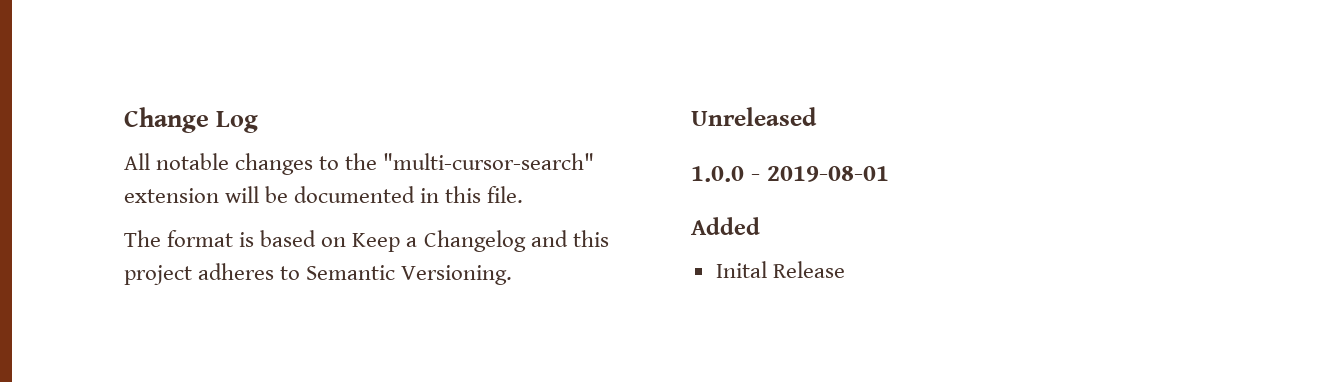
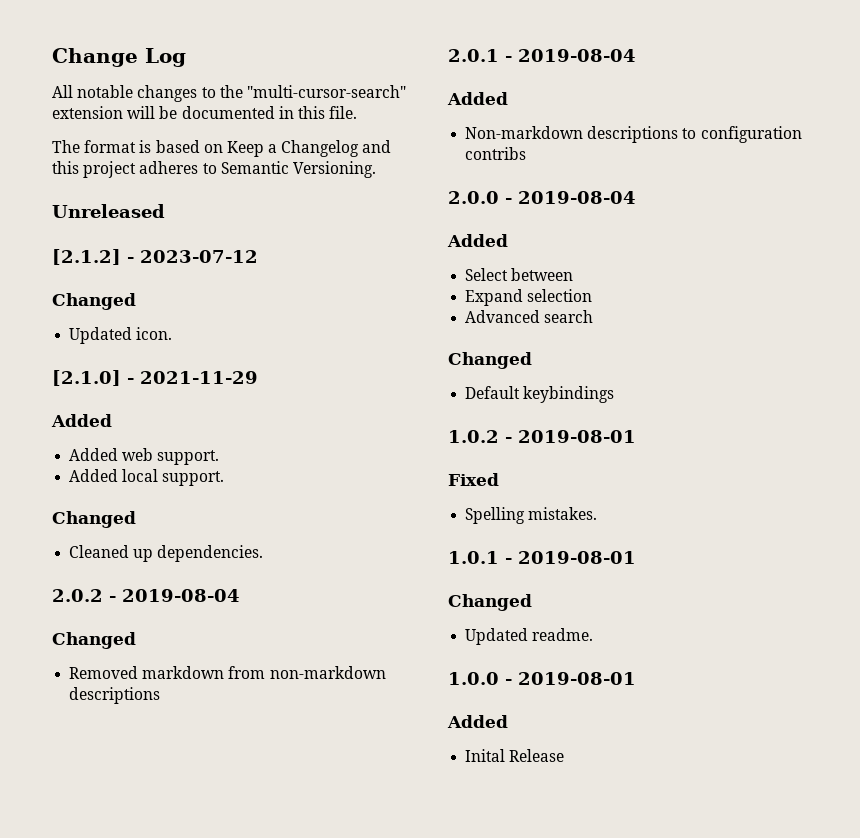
(817, 116) none -> [52,249,258,265] [52,293,136,310] [69,327,173,344] [52,370,258,386] [51,414,112,427] [69,448,220,465] [69,469,225,486] [52,511,136,528] [69,545,264,562] [52,589,240,602] [52,632,136,649] [69,666,386,679] [69,687,161,704] [448,49,636,62] [447,92,508,105] [465,126,802,143] [465,147,527,160] [448,191,636,204] [447,234,508,247] [465,268,574,281] [465,289,593,306] [465,310,594,323] [448,352,532,369] [465,386,615,403] [448,430,636,443] [448,473,499,486] [465,507,598,524] [448,551,636,564] [448,594,532,611] [465,628,594,645] // [2.1.2] - 2023-07-12 // Changed // Updated icon. // [2.1.0] - 2021-11-29 // Added // Added web support. // Added local support. // Changed // Cleaned up dependencies. // 2.0.2 - 2019-08-04 // Changed // Removed markdown from non-markdown descriptions // 2.0.1 - 2019-08-04 // Added // Non-markdown descriptions to configuration contribs // 2.0.0 - 2019-08-04 // Added // Select between // Expand selection // Advanced search // Changed // Default keybindings // 1.0.2 - 2019-08-01 // Fixed // Spelling mistakes. // 1.0.1 - 2019-08-01 // Changed // Updated readme.

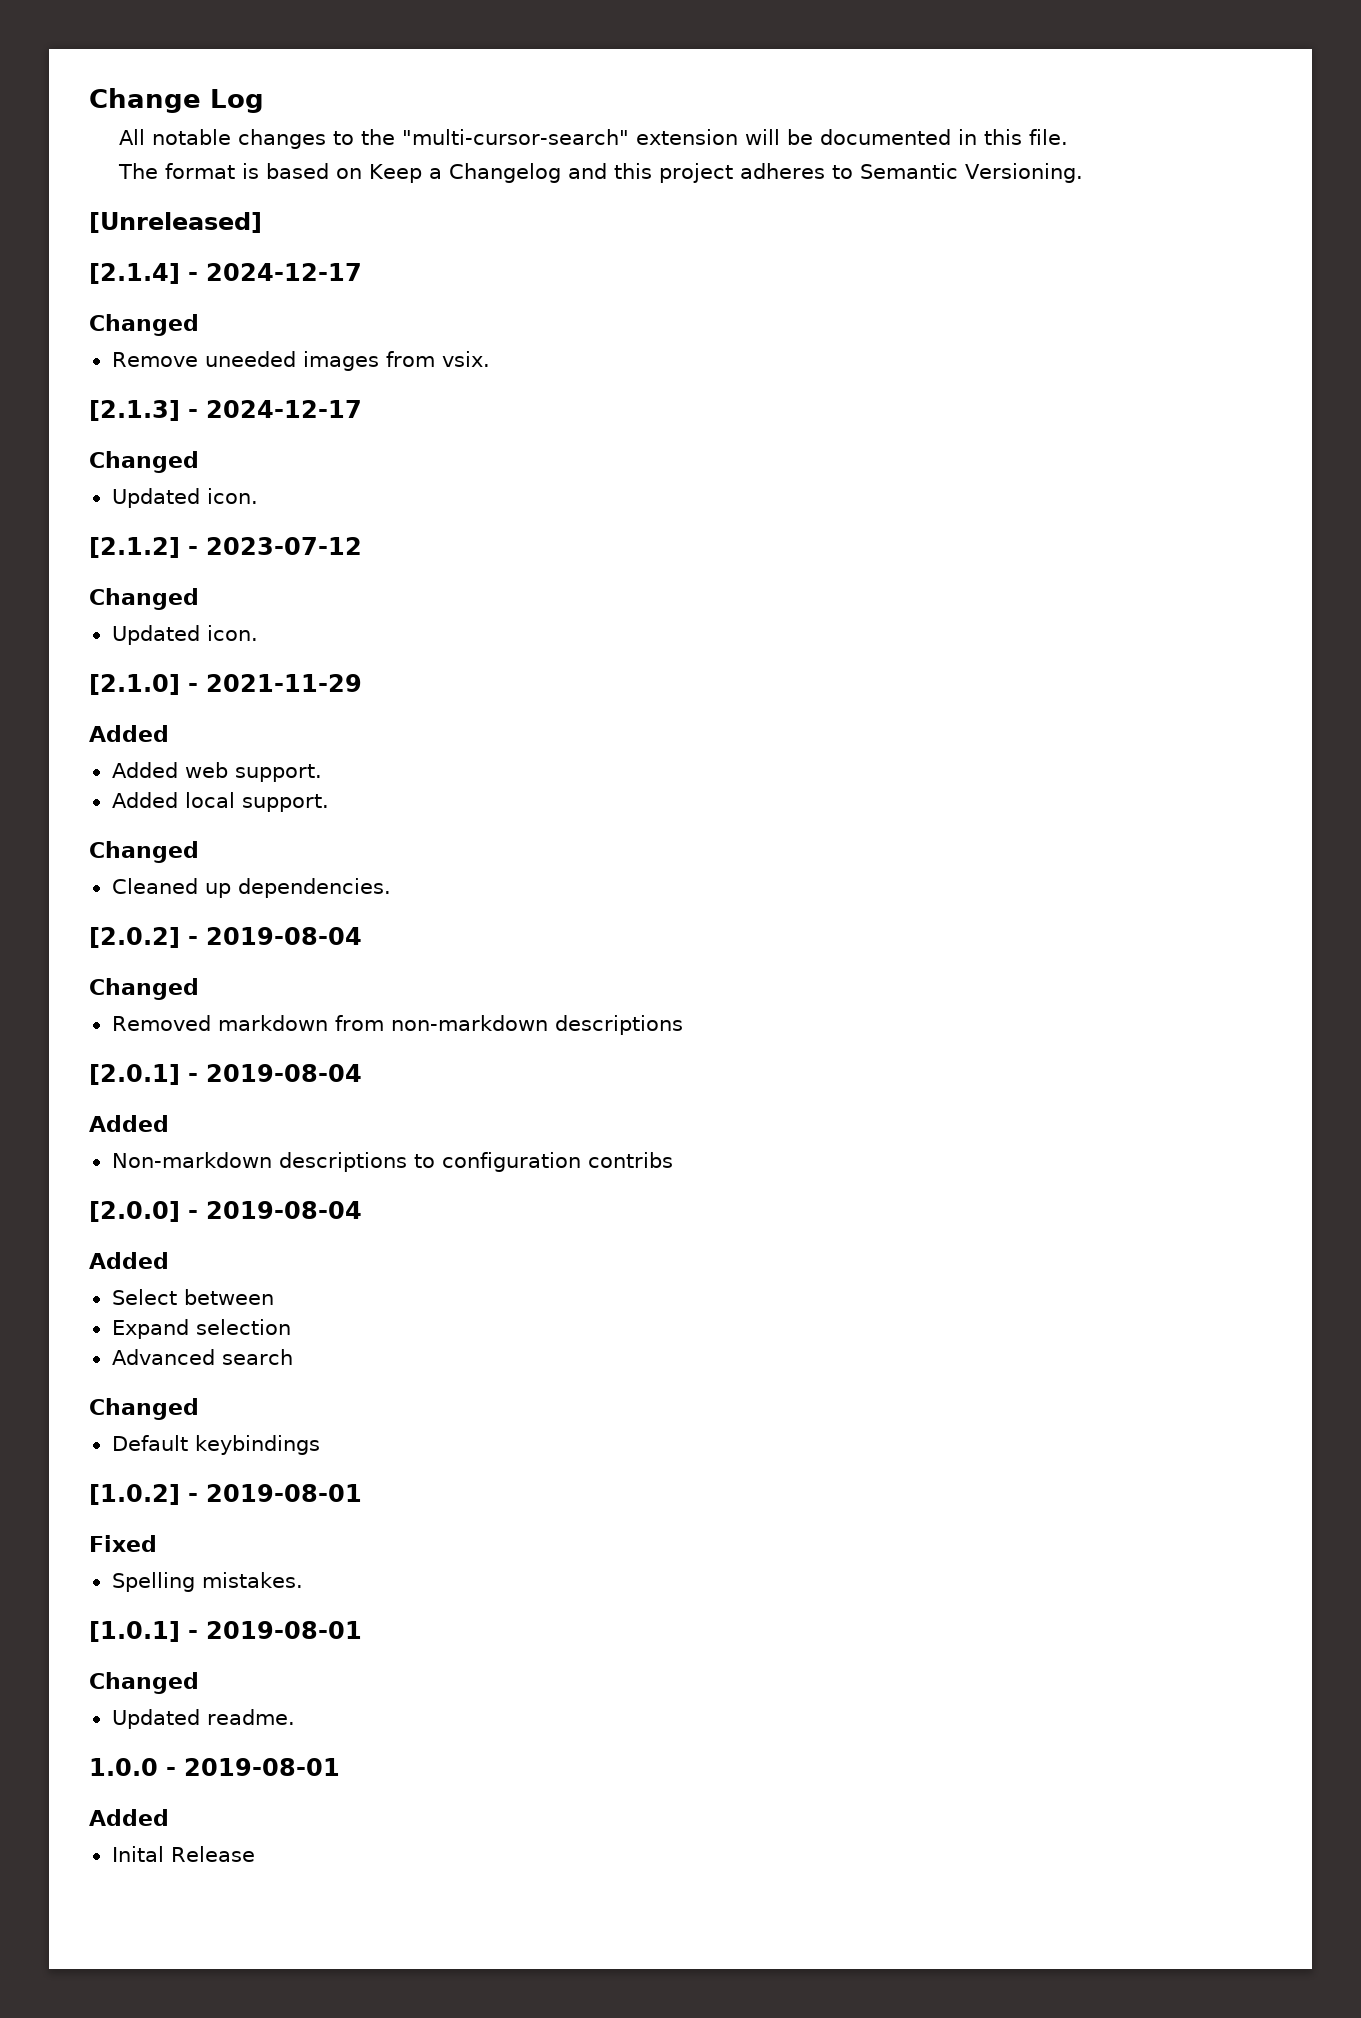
[52,204,165,218] Unreleased -> [89,212,262,233] [89,263,362,284] [89,314,199,336] [111,351,490,371] [89,400,362,421] [89,451,199,473] [111,488,258,508] [Unreleased] // [2.1.4] - 2024-12-17 // Changed // Remove uneeded images from vsix. // [2.1.3] - 2024-12-17 // Changed // Updated icon.
[52,589,103,602] 2.0.2 -> [89,927,180,948] [2.0.2]
[448,49,499,62] 2.0.1 -> [89,1064,180,1085] [2.0.1]
[448,191,499,204] 2.0.0 -> [89,1201,180,1222] [2.0.0]
[448,430,499,443] 1.0.2 -> [89,1484,180,1505] [1.0.2]
[448,551,499,564] 1.0.1 -> [89,1621,180,1642] [1.0.1]

